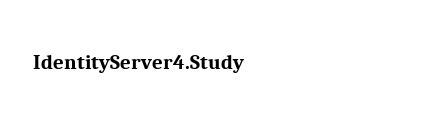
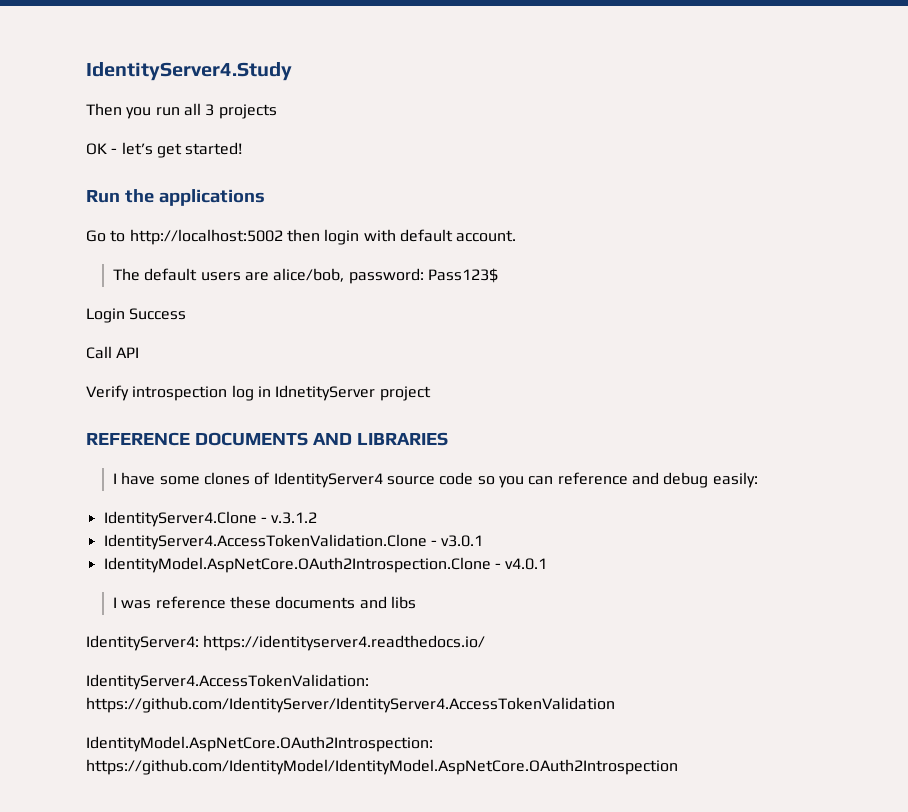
(244, 63) none -> [86,103,277,119] [86,142,243,158] [86,189,265,206] [86,229,517,245] [113,268,499,284] [86,308,187,323] [86,346,140,359] [86,385,431,401] [86,432,448,446] [113,472,758,488] [103,511,318,527] [103,534,484,550] [103,557,548,573] [113,596,417,609] [86,635,486,651] [86,674,369,690] [86,697,615,713] [86,736,433,752] [86,759,678,775] // Then you run all 3 projects // OK - let’s get started! // Run the applications // Go to http://localhost:5002 then login with default account. // The default users are alice/bob, password: Pass123$ // Login Success // Call API // Verify introspection log in IdnetityServer project // REFERENCE DOCUMENTS AND LIBRARIES // I have some clones of IdentityServer4 source code so you can reference and debug easily: // IdentityServer4.Clone - v.3.1.2 // IdentityServer4.AccessTokenValidation.Clone - v3.0.1 // IdentityModel.AspNetCore.OAuth2Introspection.Clone - v4.0.1 // I was reference these documents and libs // IdentityServer4: https://identityserver4.readthedocs.io/ // IdentityServer4.AccessTokenValidation: https://github.com/IdentityServer/IdentityServer4.AccessTokenValidation // IdentityModel.AspNetCore.OAuth2Introspection: https://github.com/IdentityModel/IdentityModel.AspNetCore.OAuth2Introspection

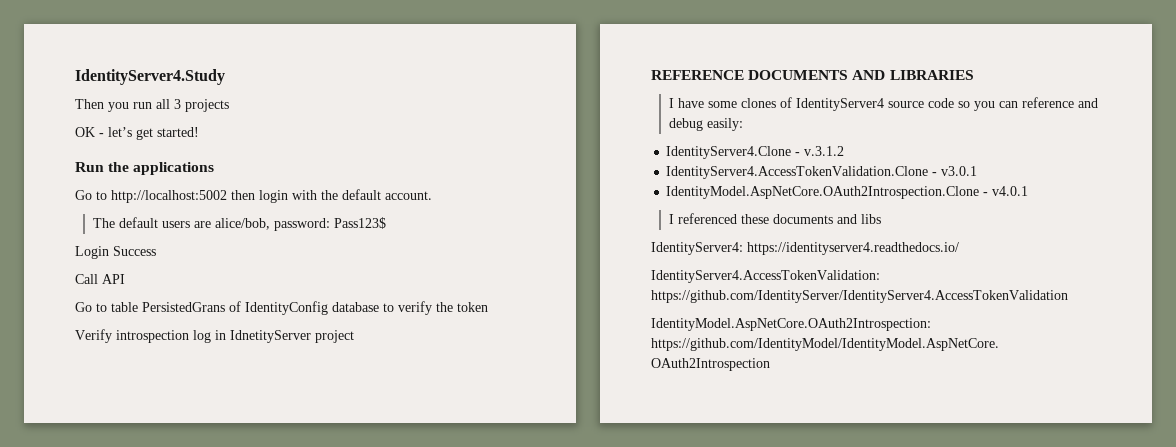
(396, 235) none -> [321,190,338,200] the
(140, 352) none -> [75,301,488,315] // Go to table PersistedGrans of IdentityConfig database to verify the token
[121,596,226,609] was reference -> [678,213,738,224] referenced

